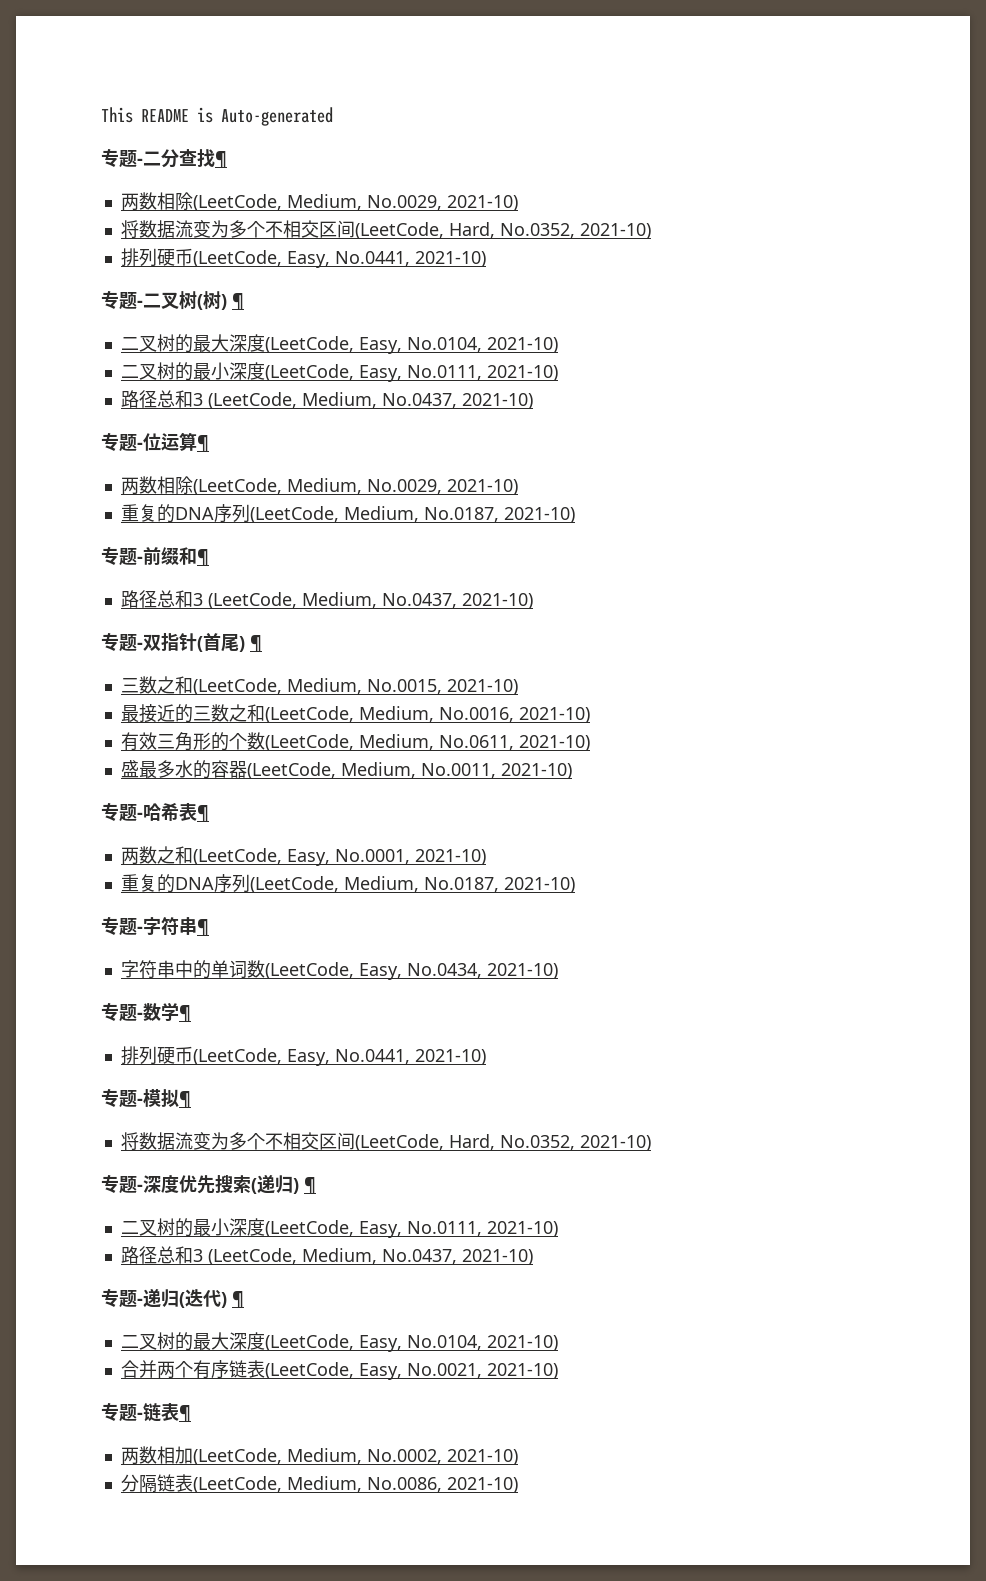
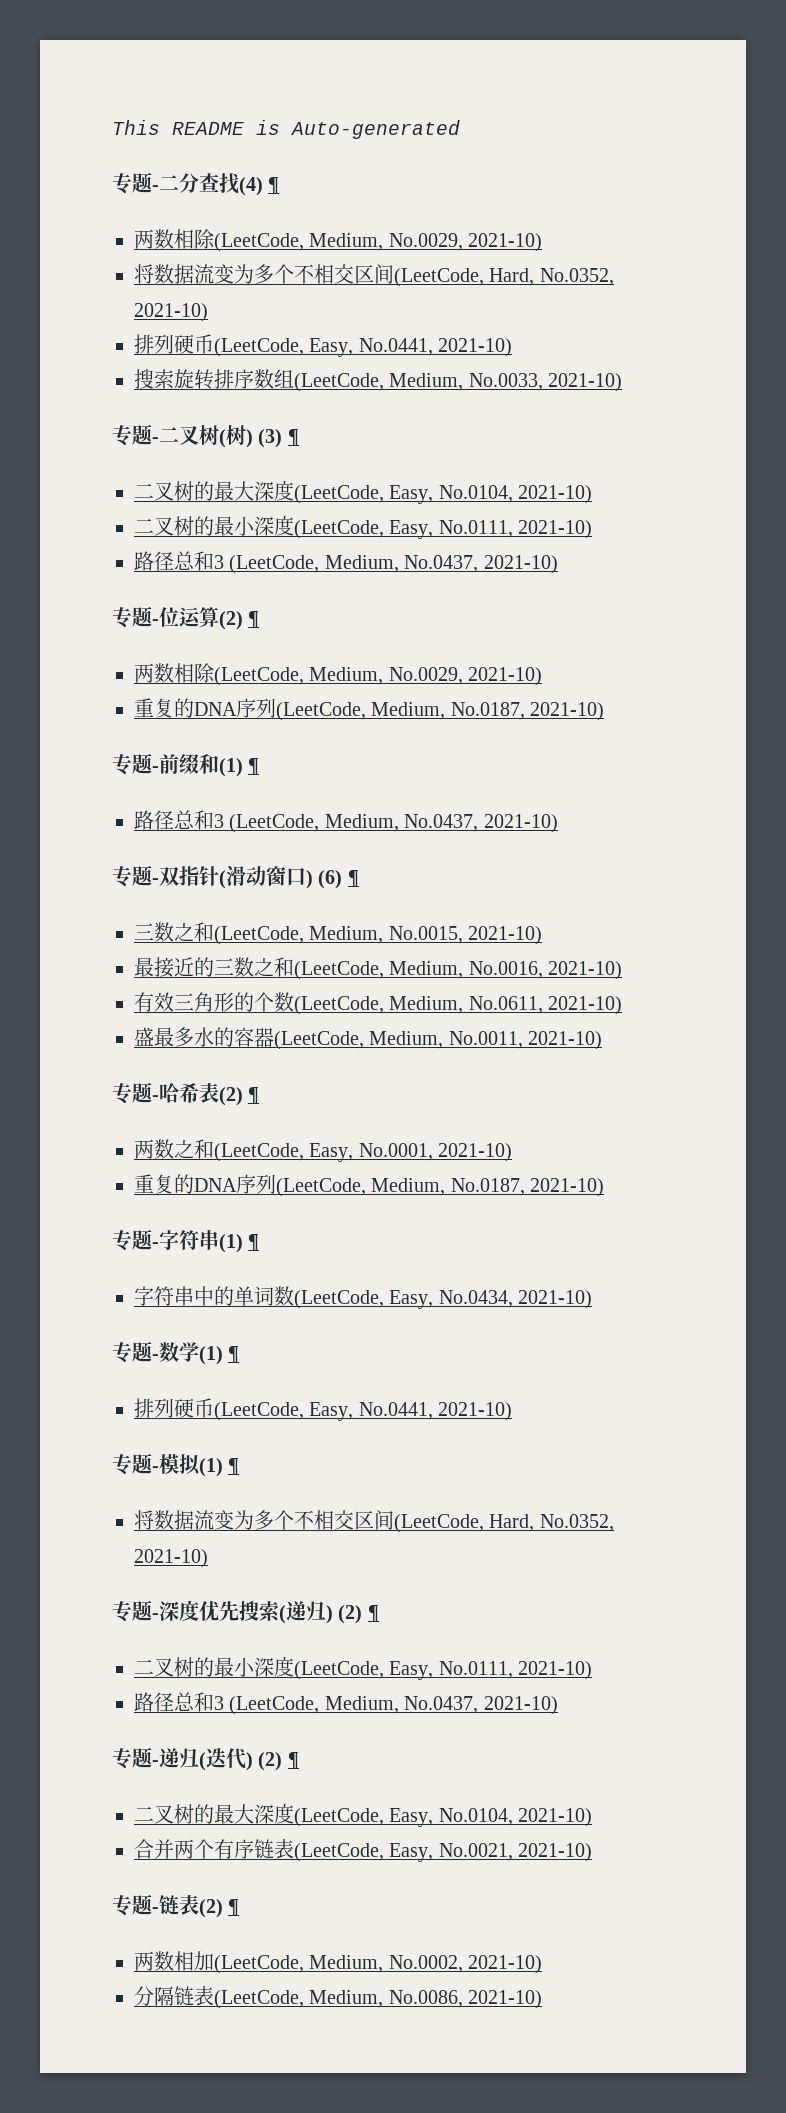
(215, 158) none -> [239,177,263,196] (4)
(486, 259) none -> [134,369,623,392] // 搜索旋转排序数组(LeetCode, Medium, No.0033, 2021-10)
(227, 302) none -> [258,429,283,448] (3)
(197, 441) none -> [219,611,243,630] (2)
(197, 556) none -> [219,758,243,777] (1)
[203,633,245,652] 首尾) -> [226,866,343,889] 滑动窗口) (6)
(197, 812) none -> [219,1087,243,1106] (2)
(197, 926) none -> [219,1234,243,1253] (1)
(179, 1011) none -> [199,1346,223,1365] (1)
(179, 1098) none -> [199,1458,223,1477] (1)
(299, 1186) none -> [338,1605,363,1624] (2)
(227, 1300) none -> [258,1752,283,1771] (2)
(179, 1412) none -> [199,1899,223,1918] (2)

